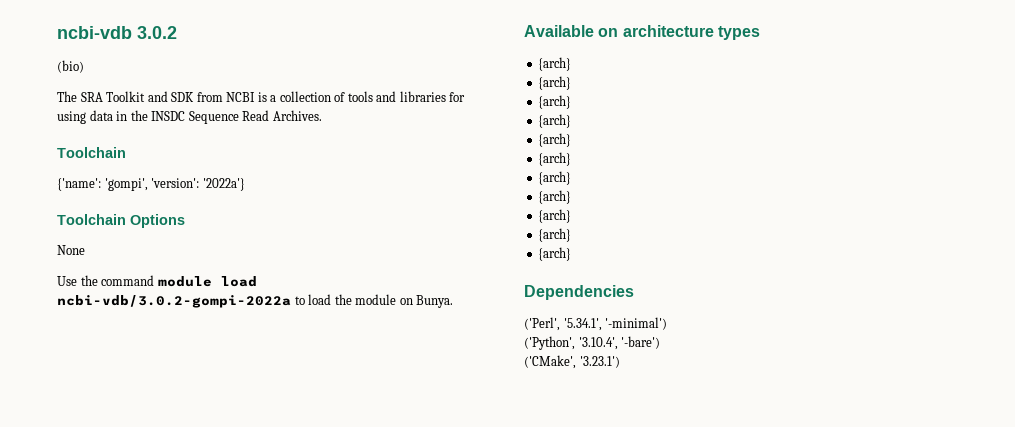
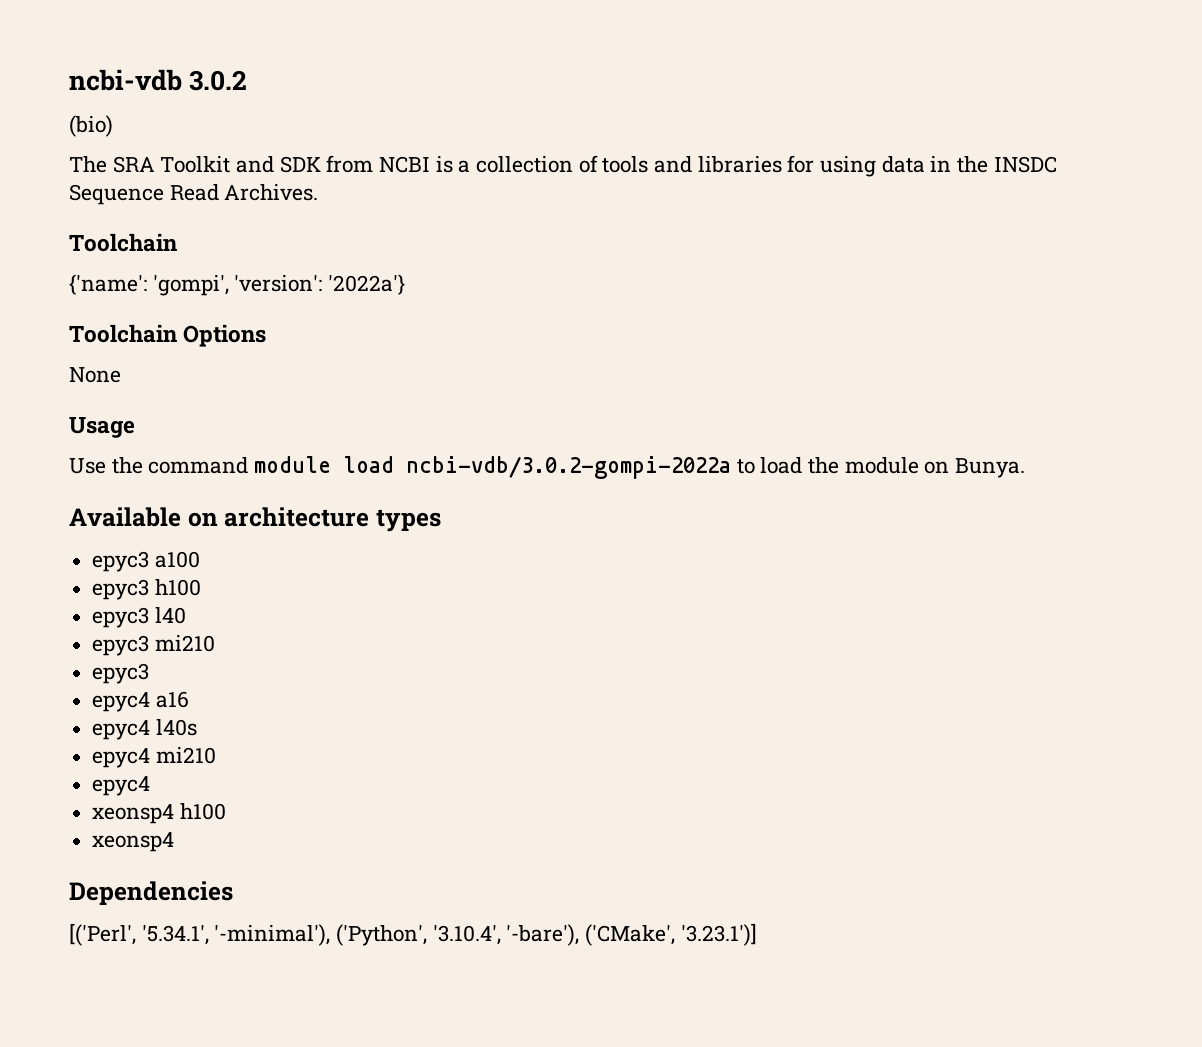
(85, 250) none -> [69,417,135,438] // Usage
[538,57,572,71] [538,76,572,90] [538,95,572,109] [538,114,572,128] [538,133,572,147] [538,152,572,166] [538,171,572,185] [538,190,572,204] [538,209,572,223] [538,228,572,242] [538,247,572,261] [524,285,634,300] [524,317,668,331] [524,336,661,350] [524,355,620,369] {arch} // {arch} // {arch} // {arch} // {arch} // {arch} // {arch} // {arch} // {arch} // {arch} // {arch} // Dependencies // ('Perl', '5.34.1', '-minimal') // ('Python', '3.10.4', '-bare') // ('CMake', '3.23.1') -> [92,551,200,572] [92,579,201,600] [92,607,186,628] [92,635,215,656] [92,663,150,684] [92,691,189,712] [92,719,197,740] [92,747,216,768] [92,776,151,796] [92,803,226,824] [92,832,175,852] [69,881,233,905] [69,923,757,946] epyc3 a100 // epyc3 h100 // epyc3 l40 // epyc3 mi210 // epyc3 // epyc4 a16 // epyc4 l40s // epyc4 mi210 // epyc4 // xeonsp4 h100 // xeonsp4 // Dependencies // [('Perl', '5.34.1', '-minimal'), ('Python', '3.10.4', '-bare'), ('CMake', '3.23.1')]

